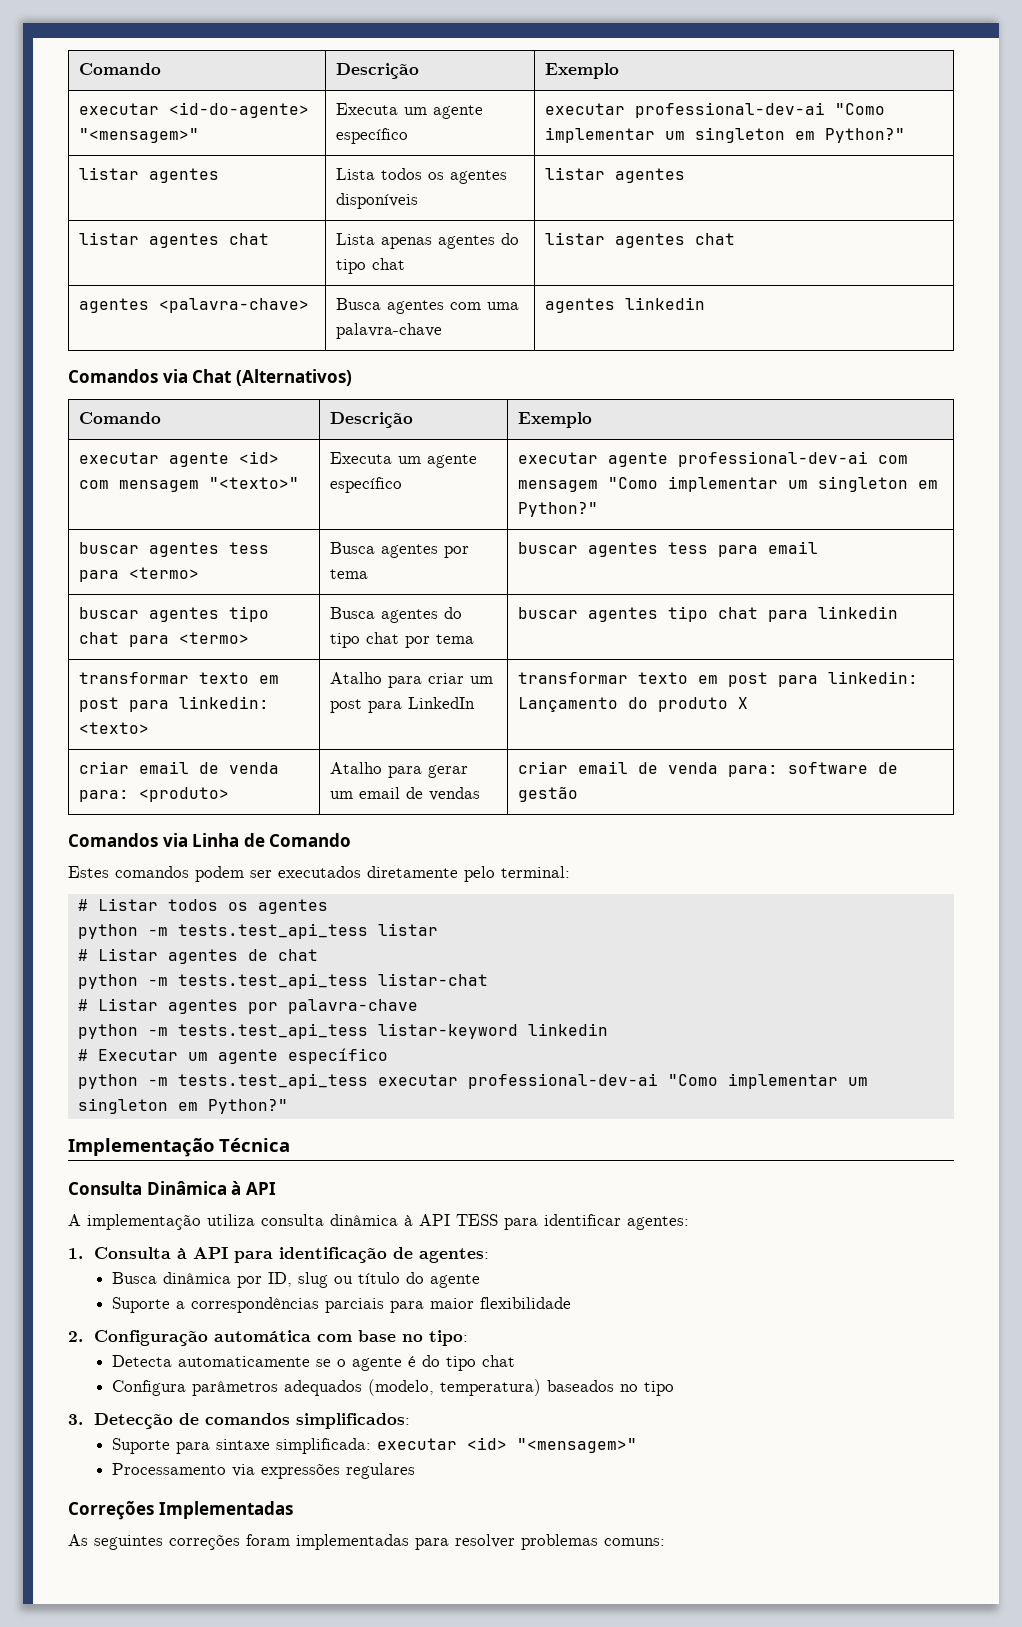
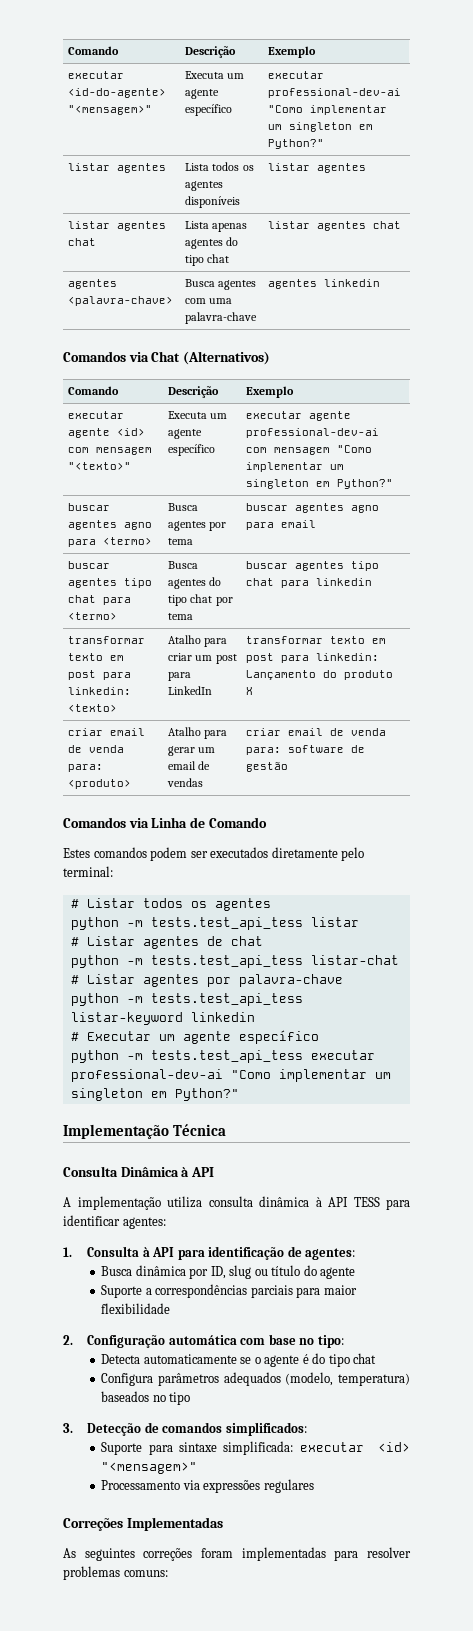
[229,542,270,554] tess -> [124,522,153,530] agno
[668,542,709,554] tess -> [351,505,380,513] agno

